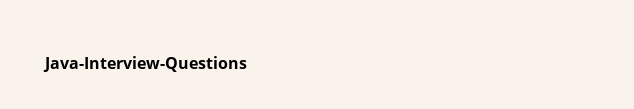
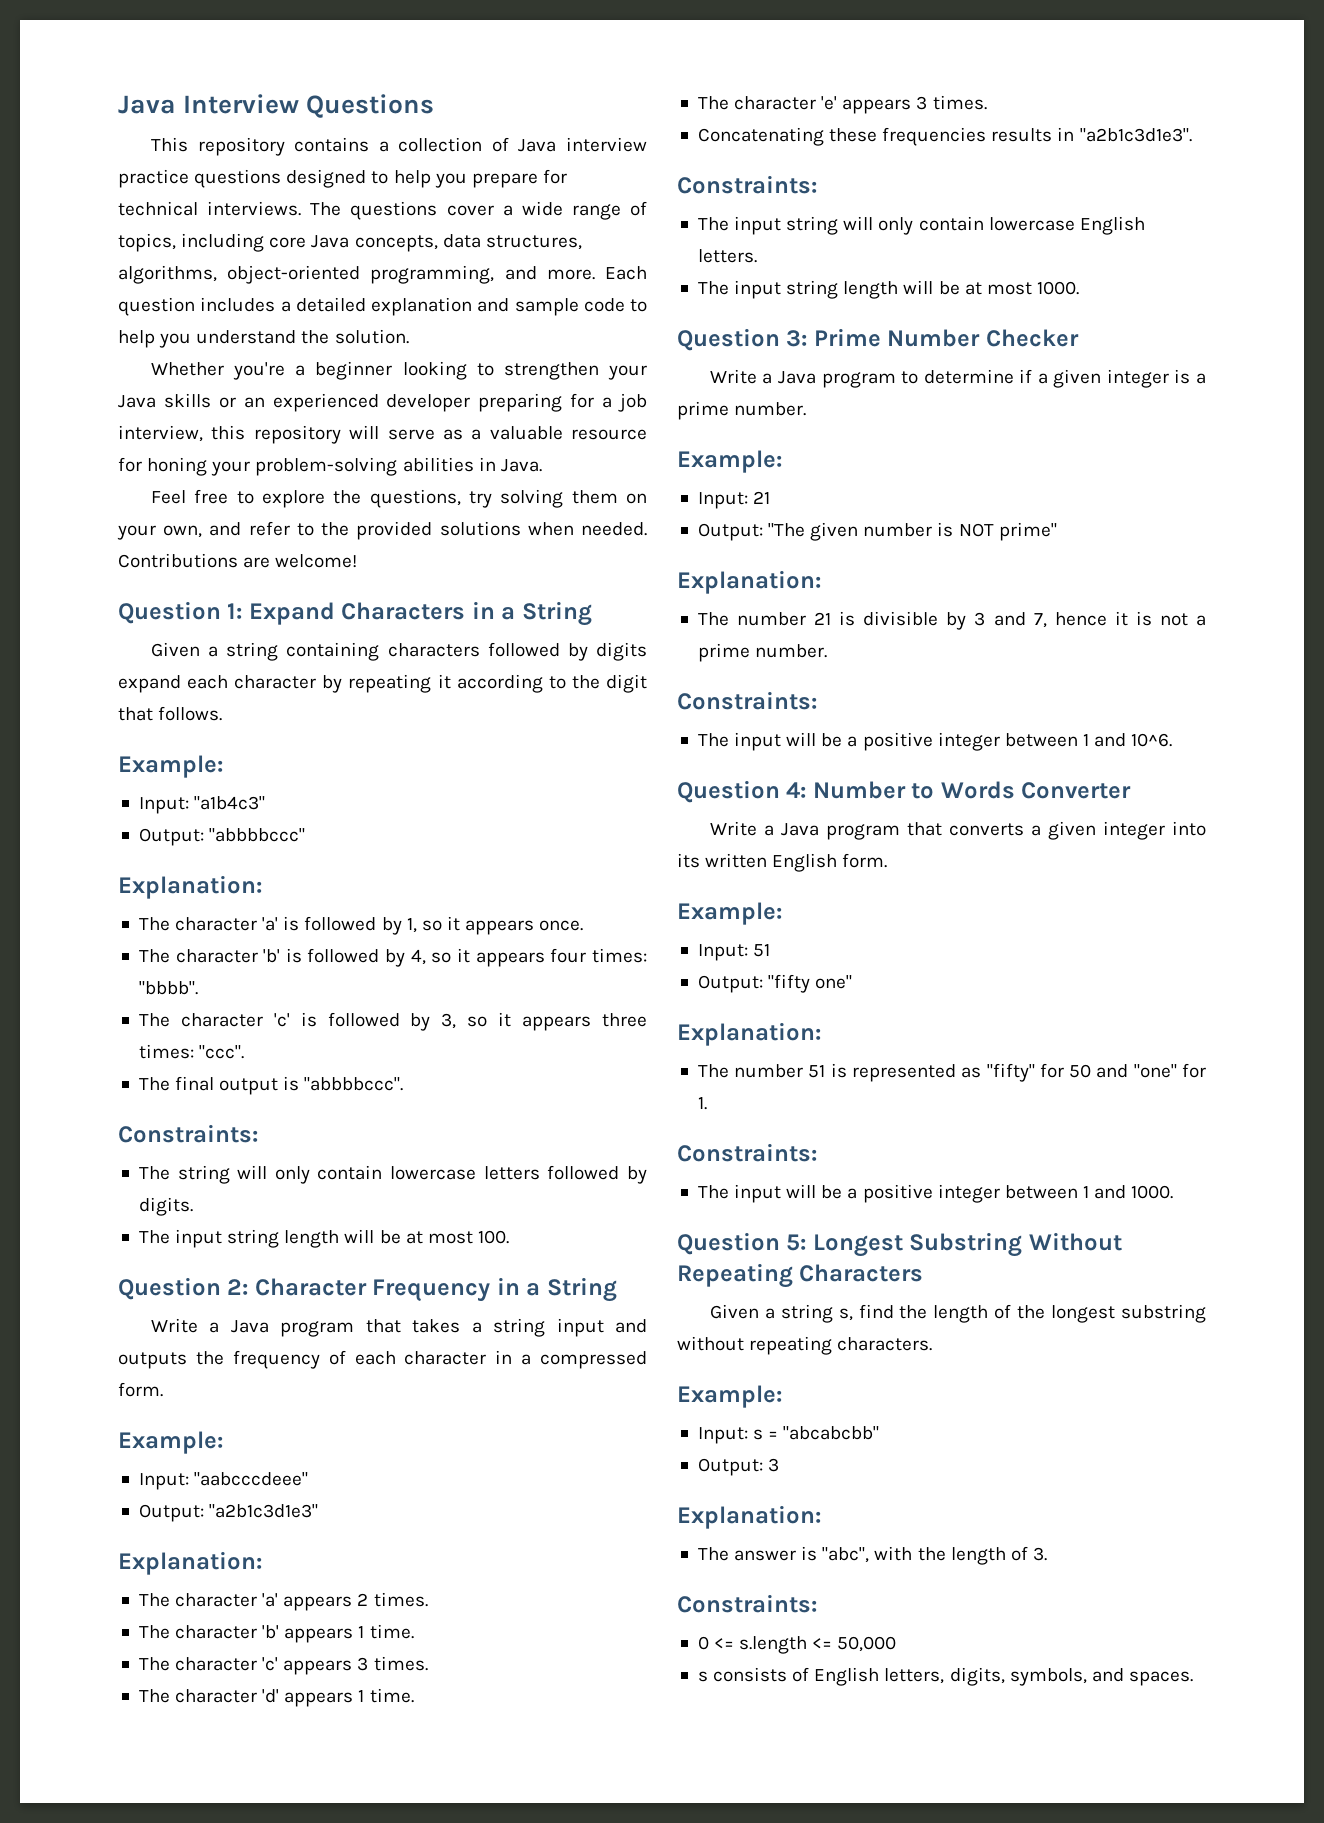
[43,56,247,72] Java-Interview-Questions -> [118,94,435,118] [150,137,647,156] [118,169,567,188] [118,201,647,220] [118,233,582,252] [118,265,647,284] [118,297,647,316] [118,329,409,348] [150,361,647,380] [118,393,648,412] [118,425,647,444] [118,457,542,476] [150,489,647,508] [117,521,647,540] [118,553,358,568] [118,601,592,626] [150,642,647,661] [118,674,648,693] [118,706,223,721] [118,755,223,778] [138,796,266,814] [138,828,306,846] [118,875,262,899] [138,916,584,935] [138,948,647,967] [138,981,198,995] [138,1012,648,1031] [138,1044,245,1059] [138,1076,404,1095] [118,1124,258,1143] [138,1165,647,1184] [138,1197,193,1216] [138,1229,509,1248] [118,1277,617,1302] [150,1318,647,1337] [118,1350,647,1369] [118,1382,163,1397] [118,1431,223,1454] [138,1472,309,1490] [138,1504,319,1522] [118,1551,262,1575] [138,1592,428,1611] [138,1624,414,1643] [138,1656,428,1675] [138,1688,414,1707] [697,95,987,114] [697,127,1192,146] [677,175,817,194] [697,216,1145,235] [697,249,757,263] [697,280,1079,299] [677,328,1079,351] [709,369,1206,388] [677,401,807,420] [677,450,782,473] [697,491,771,509] [697,522,1057,541] [677,570,821,594] [697,611,1206,630] [697,643,828,662] [677,691,817,710] [697,732,1173,751] [677,780,1132,803] [709,821,1206,840] [677,853,888,872] [677,902,782,925] [697,944,771,961] [697,974,853,993] [677,1022,821,1046] [697,1063,1207,1082] [697,1097,707,1110] [677,1143,817,1162] [697,1184,1174,1203] [677,1232,1122,1257] [677,1263,924,1288] [709,1304,1206,1323] [677,1336,933,1355] [677,1385,782,1408] [697,1426,880,1444] [697,1458,780,1476] [677,1505,821,1529] [697,1546,1047,1565] [677,1594,817,1613] [697,1636,897,1654] [697,1667,1193,1686] Java Interview Questions // This repository contains a collection of Java interview practice questions designed to help you prepare for technical interviews. The questions cover a wide range of topics, including core Java concepts, data structures, algorithms, object-oriented programming, and more. Each question includes a detailed explanation and sample code to help you understand the solution. // Whether you're a beginner looking to strengthen your Java skills or an experienced developer preparing for a job interview, this repository will serve as a valuable resource for honing your problem-solving abilities in Java. // Feel free to explore the questions, try solving them on your own, and refer to the provided solutions when needed. Contributions are welcome! // Question 1: Expand Characters in a String // Given a string containing characters followed by digits expand each character by repeating it according to the digit that follows. // Example: // Input: "a1b4c3" // Output: "abbbbccc" // Explanation: // The character 'a' is followed by 1, so it appears once. // The character 'b' is followed by 4, so it appears four times: "bbbb". // The character 'c' is followed by 3, so it appears three times: "ccc". // The final output is "abbbbccc". // Constraints: // The string will only contain lowercase letters followed by digits. // The input string length will be at most 100. // Question 2: Character Frequency in a String // Write a Java program that takes a string input and outputs the frequency of each character in a compressed form. // Example: // Input: "aabcccdeee" // Output: "a2b1c3d1e3" // Explanation: // The character 'a' appears 2 times. // The character 'b' appears 1 time. // The character 'c' appears 3 times. // The character 'd' appears 1 time. // The character 'e' appears 3 times. // Concatenating these frequencies results in "a2b1c3d1e3". // Constraints: // The input string will only contain lowercase English letters. // The input string length will be at most 1000. // Question 3: Prime Number Checker // Write a Java program to determine if a given integer is a prime number. // Example: // Input: 21 // Output: "The given number is NOT prime" // Explanation: // The number 21 is divisible by 3 and 7, hence it is not a prime number. // Constraints: // The input will be a positive integer between 1 and 10^6. // Question 4: Number to Words Converter // Write a Java program that converts a given integer into its written English form. // Example: // Input: 51 // Output: "fifty one" // Explanation: // The number 51 is represented as "fifty" for 50 and "one" for 1. // Constraints: // The input will be a positive integer between 1 and 1000. // Question 5: Longest Substring Without Repeating Characters // Given a string s, find the length of the longest substring without repeating characters. // Example: // Input: s = "abcabcbb" // Output: 3 // Explanation: // The answer is "abc", with the length of 3. // Constraints: // 0 <= s.length <= 50,000 // s consists of English letters, digits, symbols, and spaces.

